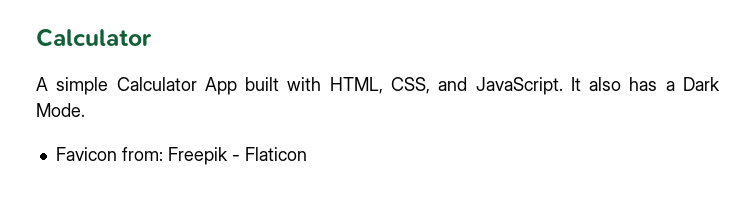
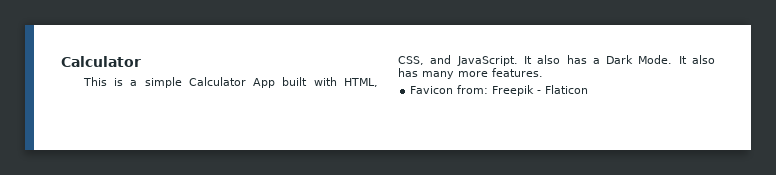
[36,77,48,91] A -> [82,77,138,86] This is a
(85, 110) none -> [678,55,715,64] [398,68,543,79] It also has many more features.

